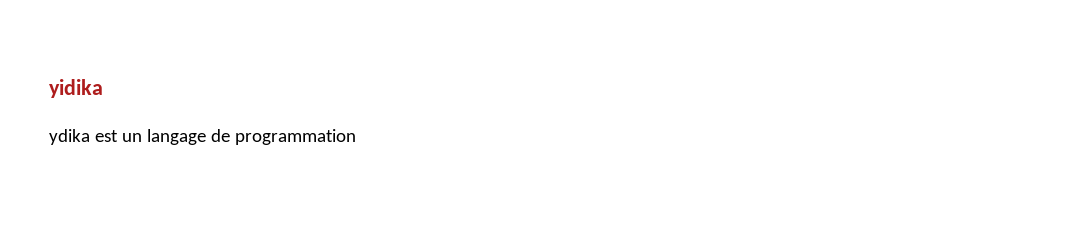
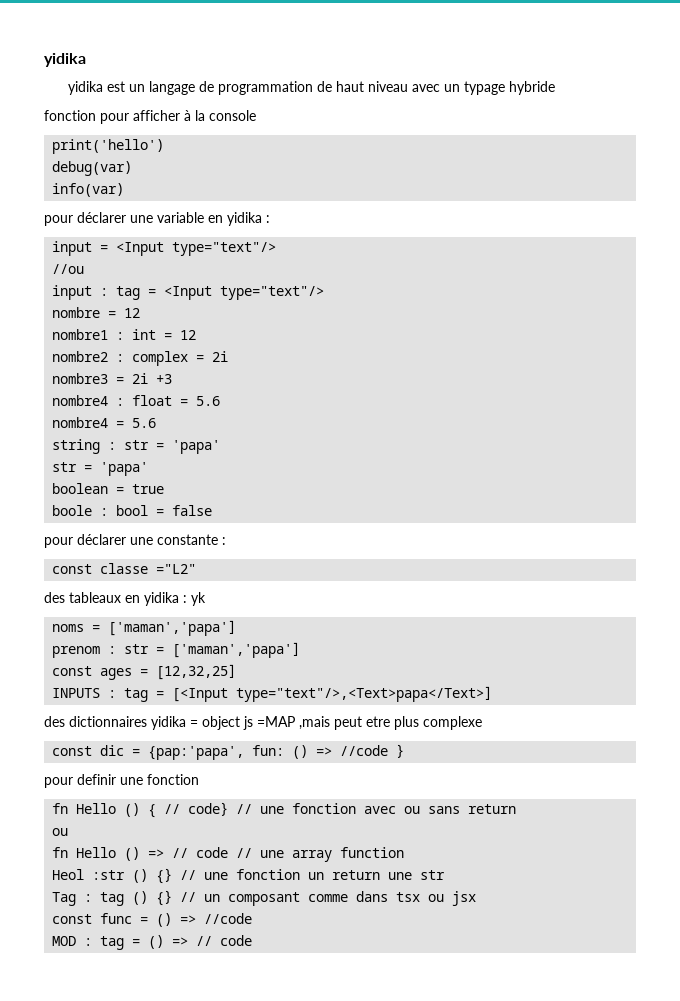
[49,129,90,145] ydika -> [68,81,104,95] yidika
(356, 137) none -> [317,81,556,95] [44,110,256,124] [52,139,165,154] [52,161,133,176] [52,183,125,197] [44,212,270,226] [52,241,277,256] [52,264,85,274] [52,285,325,300] [52,307,141,318] [52,329,197,340] [52,351,229,366] [52,373,173,384] [52,395,221,406] [52,417,157,428] [52,439,221,454] [52,462,149,476] [52,483,165,494] [52,505,213,516] [44,534,226,548] [52,563,197,574] [44,592,206,606] [52,620,237,636] [52,642,301,658] [52,664,237,680] [52,686,493,702] [44,716,482,730] [52,744,405,760] [44,774,199,788] [52,802,517,818] [52,828,69,836] [52,847,405,862] [52,868,446,884] [52,890,477,906] [52,913,253,927] [52,935,253,950] de haut niveau avec un typage hybride // fonction pour afficher à la console // print('hello') // debug(var) // info(var) // pour déclarer une variable en yidika : // input = <Input type="text"/> // //ou // input : tag = <Input type="text"/> // nombre = 12 // nombre1 : int = 12 // nombre2 : complex = 2i // nombre3 = 2i +3 // nombre4 : float = 5.6 // nombre4 = 5.6 // string : str = 'papa' // str = 'papa' // boolean = true // boole : bool = false // pour déclarer une constante : // const classe ="L2" // des tableaux en yidika : yk // noms = ['maman','papa'] // prenom : str = ['maman','papa'] // const ages = [12,32,25] // INPUTS : tag = [<Input type="text"/>,<Text>papa</Text>] // des dictionnaires yidika = object js =MAP ,mais peut etre plus complexe // const dic = {pap:'papa', fun: () => //code } // pour definir une fonction // fn Hello () { // code} // une fonction avec ou sans return // ou // fn Hello () => // code // une array function // Heol :str () {} // une fonction un return une str // Tag : tag () {} // un composant comme dans tsx ou jsx // const func = () => //code // MOD : tag = () => // code

